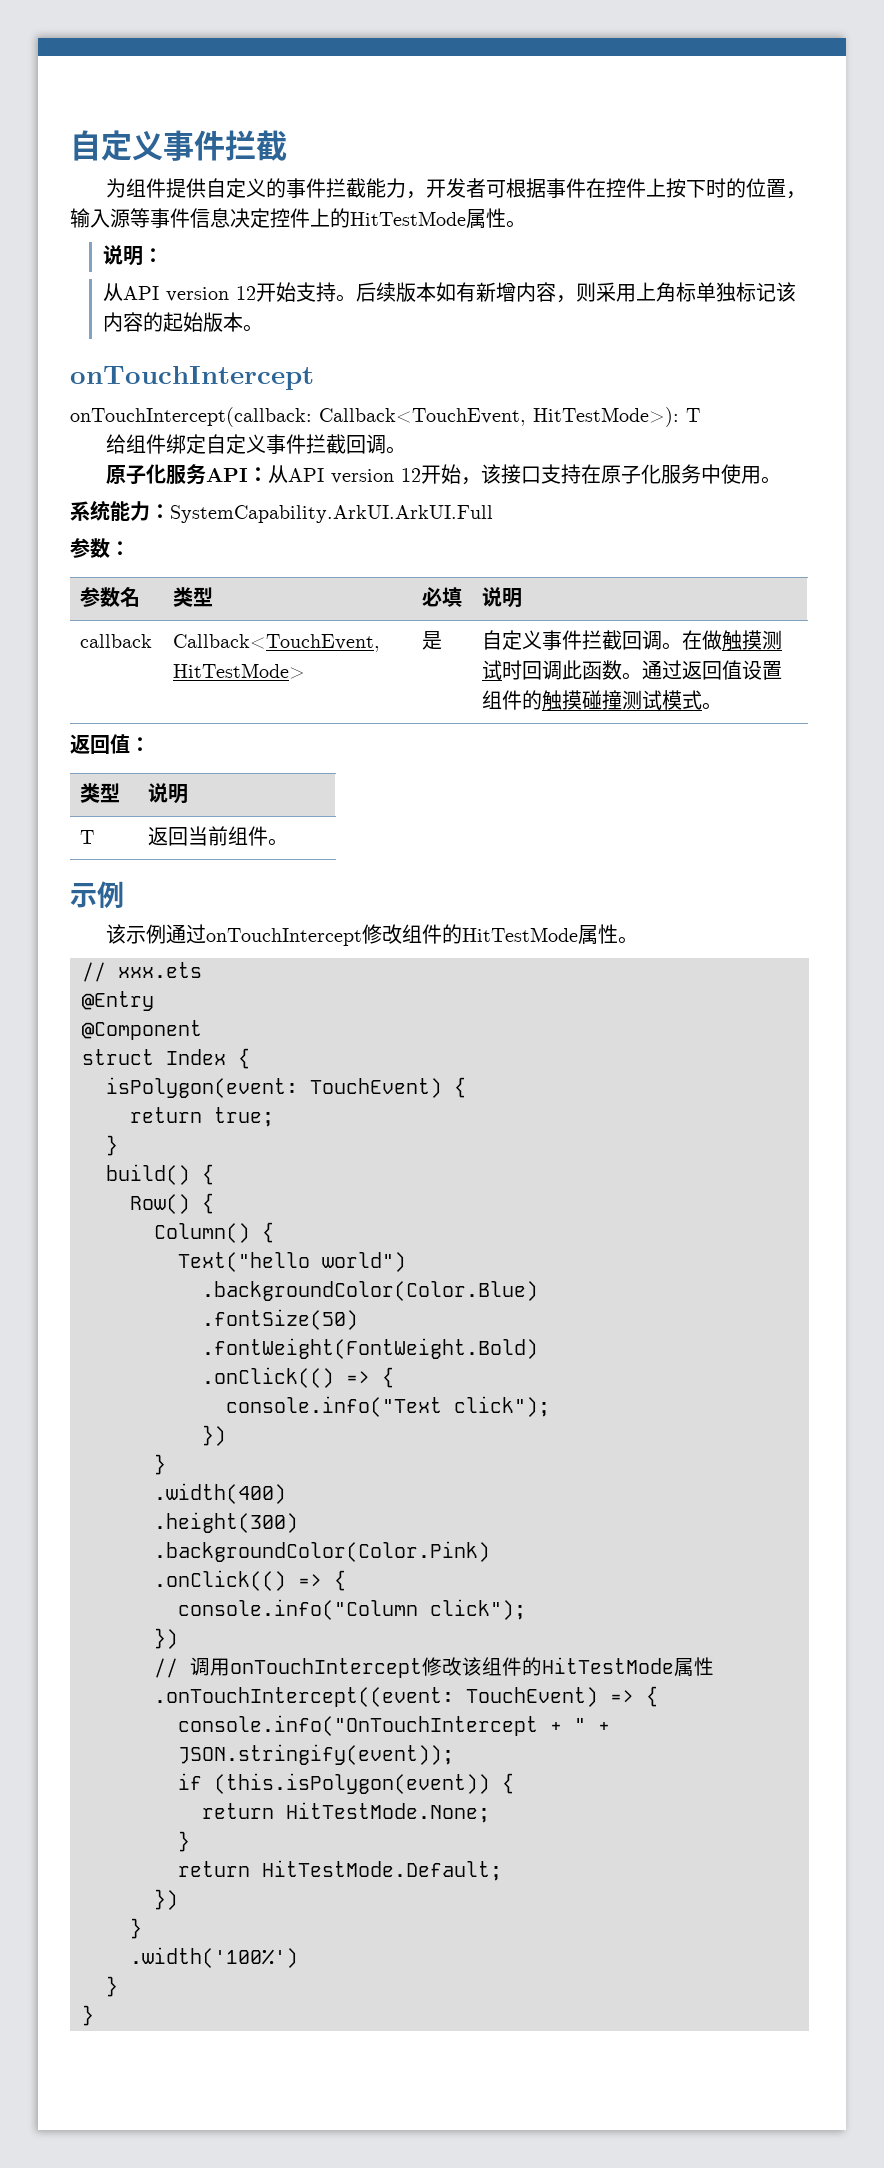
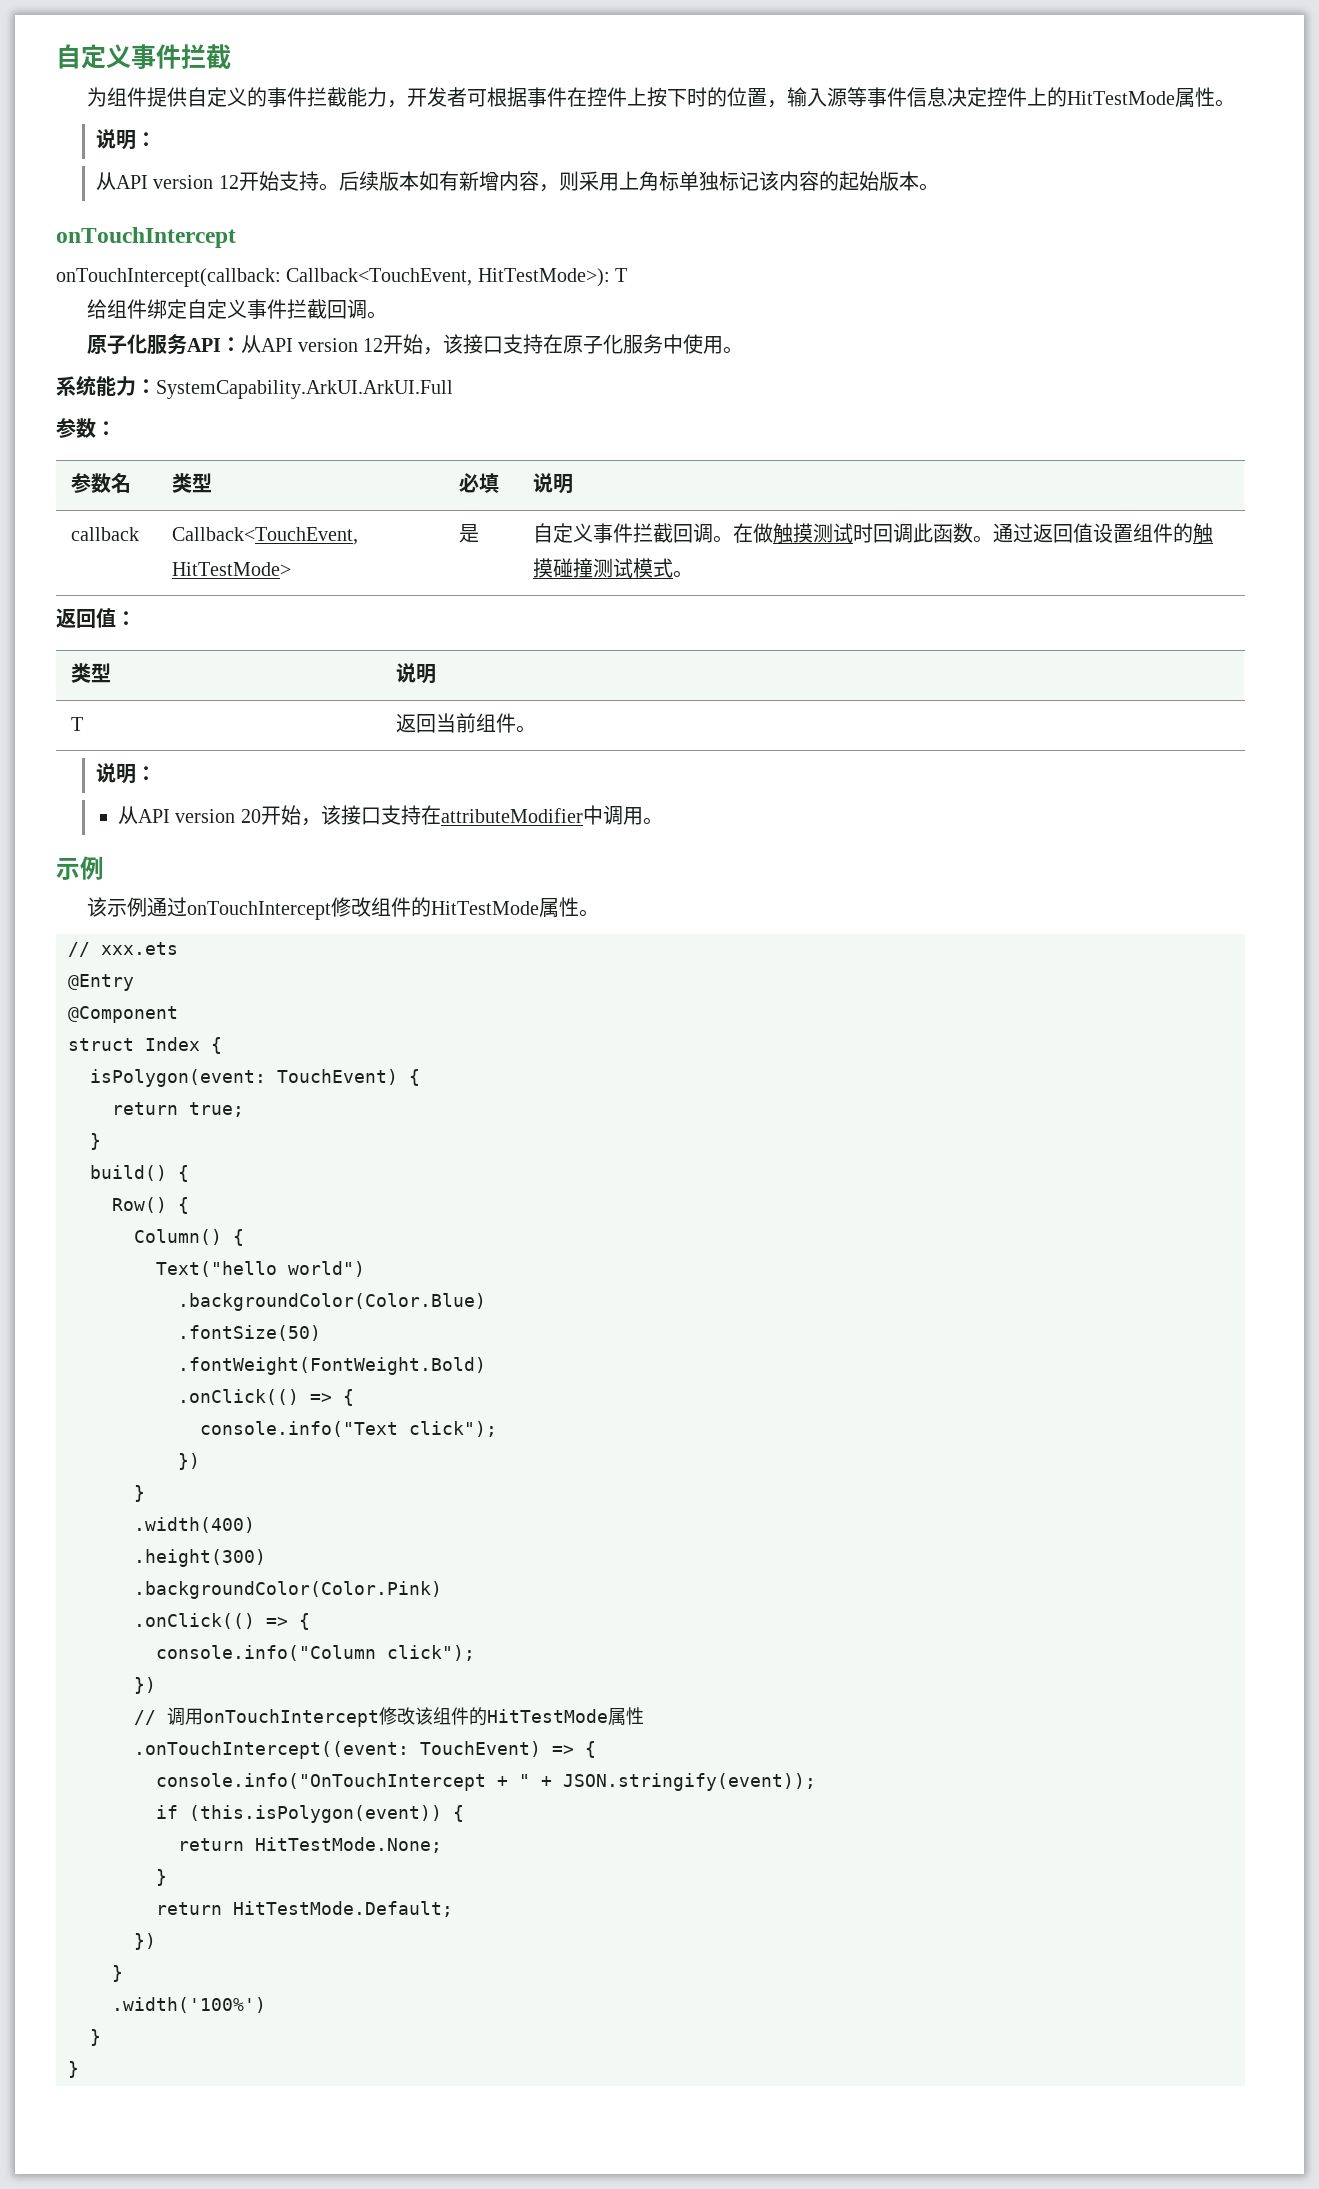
(289, 842) none -> [95,763,156,784] [117,805,663,826] // 说明： // 从API version 20开始，该接口支持在attributeModifier中调用。

